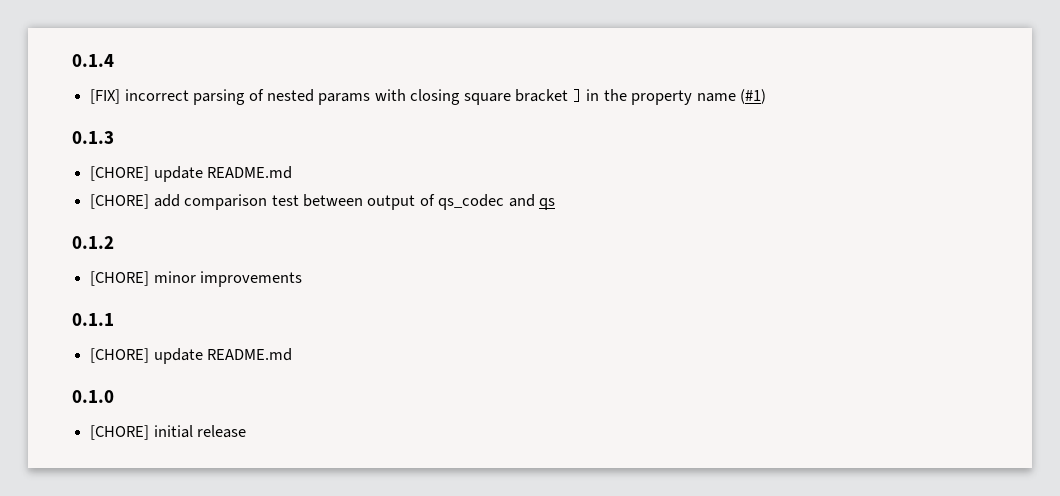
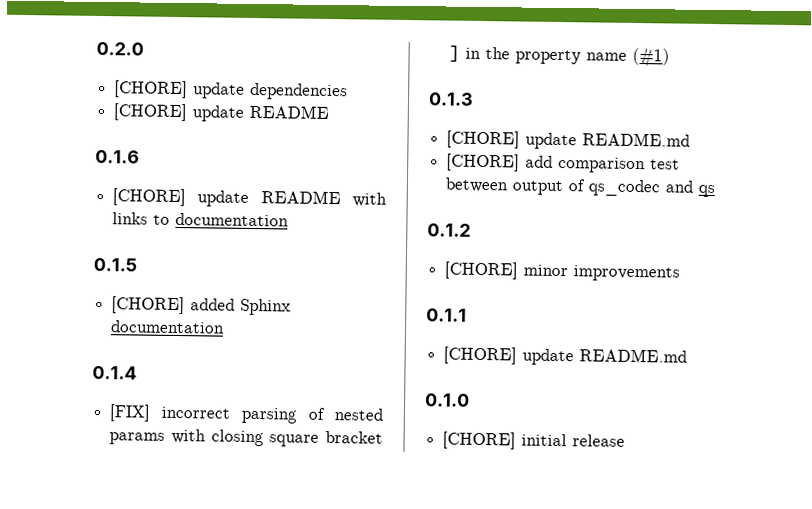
(72, 60) none -> [96,41,144,56] [114,80,349,101] [113,103,330,122] [95,149,140,164] [112,188,387,207] [112,212,290,227] [93,257,137,272] [111,296,292,316] [110,320,226,334] 0.2.0 // [CHORE] update dependencies // [CHORE] update README // 0.1.6 // [CHORE] update README with links to documentation // 0.1.5 // [CHORE] added Sphinx documentation //

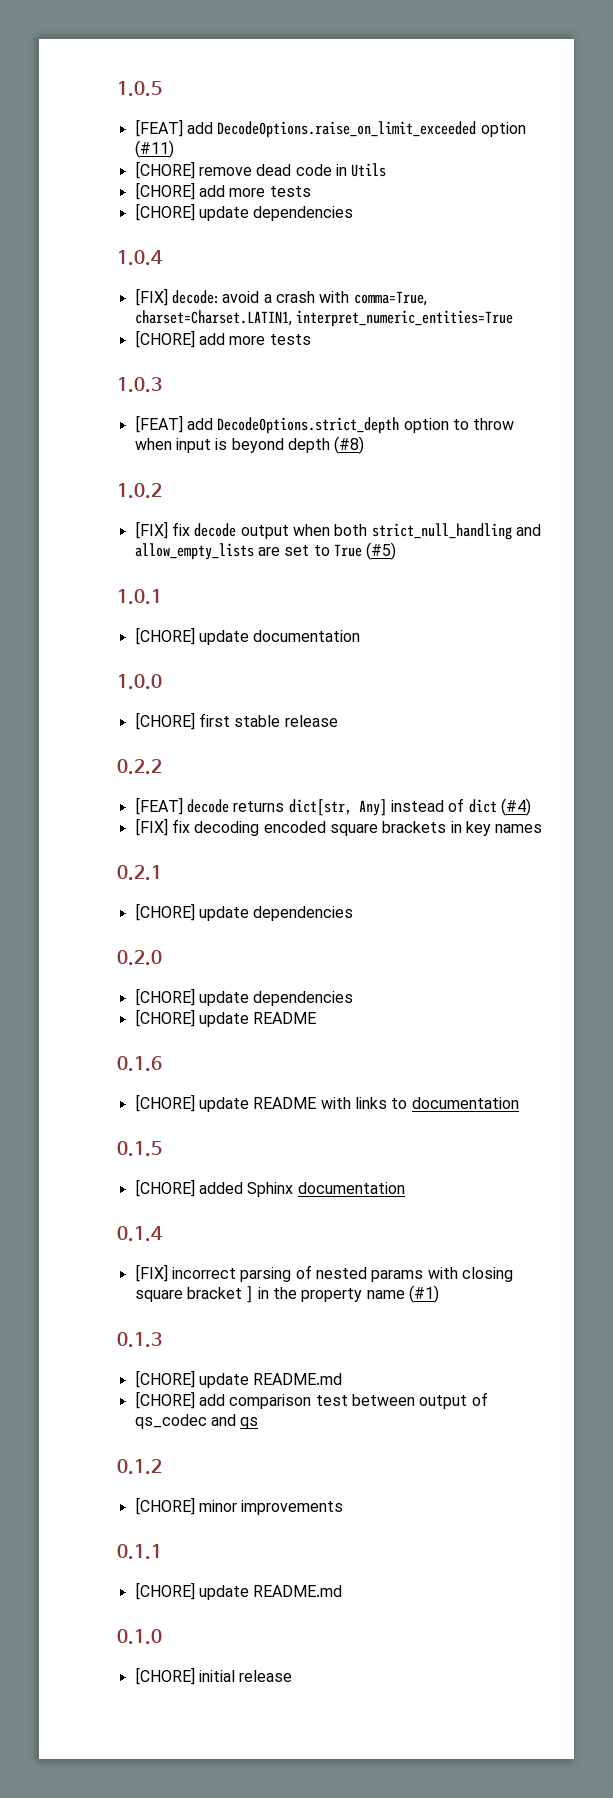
(96, 48) none -> [117,81,162,97] [134,119,526,138] [134,140,174,158] [134,161,387,179] [134,182,311,200] [134,203,354,221] [117,250,163,266] [134,288,427,306] [134,310,513,327] [134,330,311,348] [117,377,162,393] [134,415,515,434] [134,436,365,454] [117,483,162,499] [134,521,541,540] [134,542,397,560] [117,589,162,605] [134,627,361,645] [117,674,162,690] [134,712,338,730] [117,759,162,775] [134,797,531,816] [134,818,543,836] [117,865,162,881] [134,903,354,921] 1.0.5 // [FEAT] add DecodeOptions.raise_on_limit_exceeded option (#11) // [CHORE] remove dead code in Utils // [CHORE] add more tests // [CHORE] update dependencies // 1.0.4 // [FIX] decode: avoid a crash with comma=True, charset=Charset.LATIN1, interpret_numeric_entities=True // [CHORE] add more tests // 1.0.3 // [FEAT] add DecodeOptions.strict_depth option to throw when input is beyond depth (#8) // 1.0.2 // [FIX] fix decode output when both strict_null_handling and allow_empty_lists are set to True (#5) // 1.0.1 // [CHORE] update documentation // 1.0.0 // [CHORE] first stable release // 0.2.2 // [FEAT] decode returns dict[str, Any] instead of dict (#4) // [FIX] fix decoding encoded square brackets in key names // 0.2.1 // [CHORE] update dependencies //

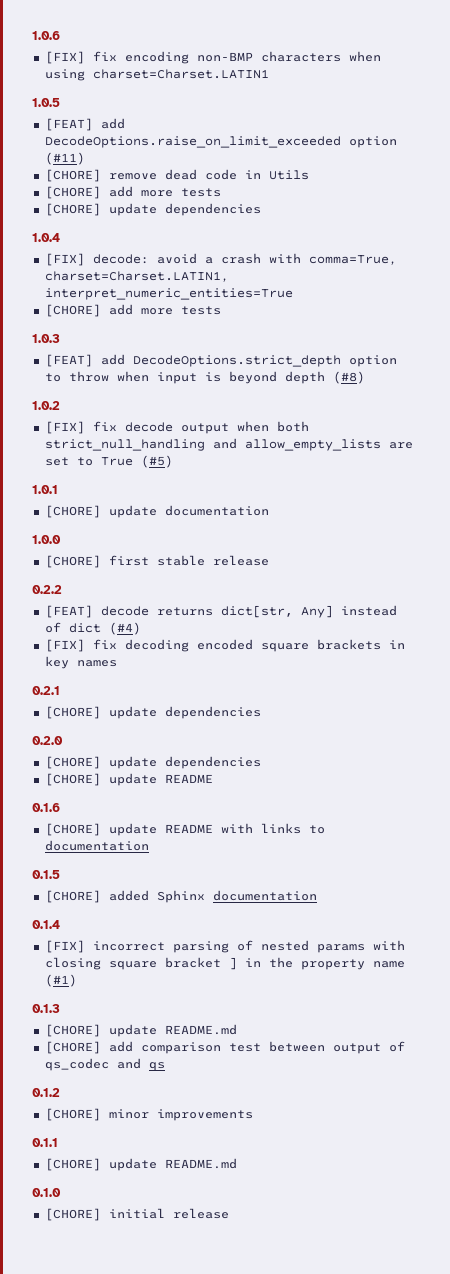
(117, 89) none -> [32,31,60,40] [44,51,381,64] [44,69,269,81] 1.0.6 // [FIX] fix encoding non-BMP characters when using charset=Charset.LATIN1 //

